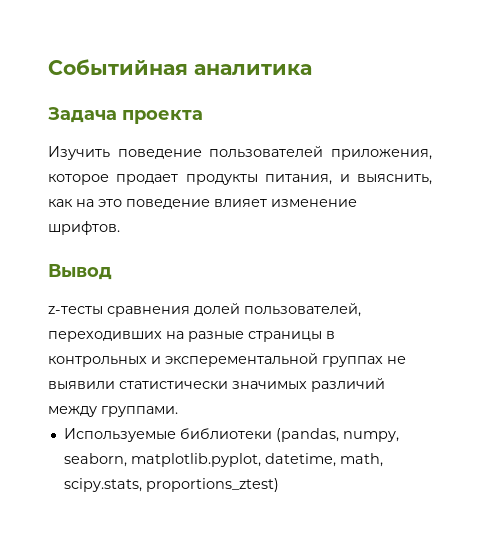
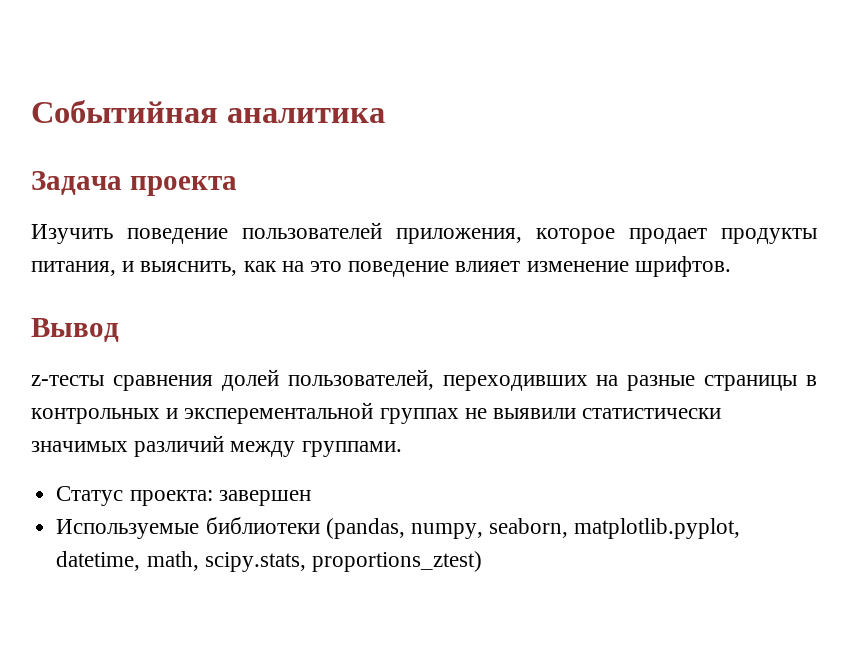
(178, 411) none -> [56,486,311,506] // Статус проекта: завершен

